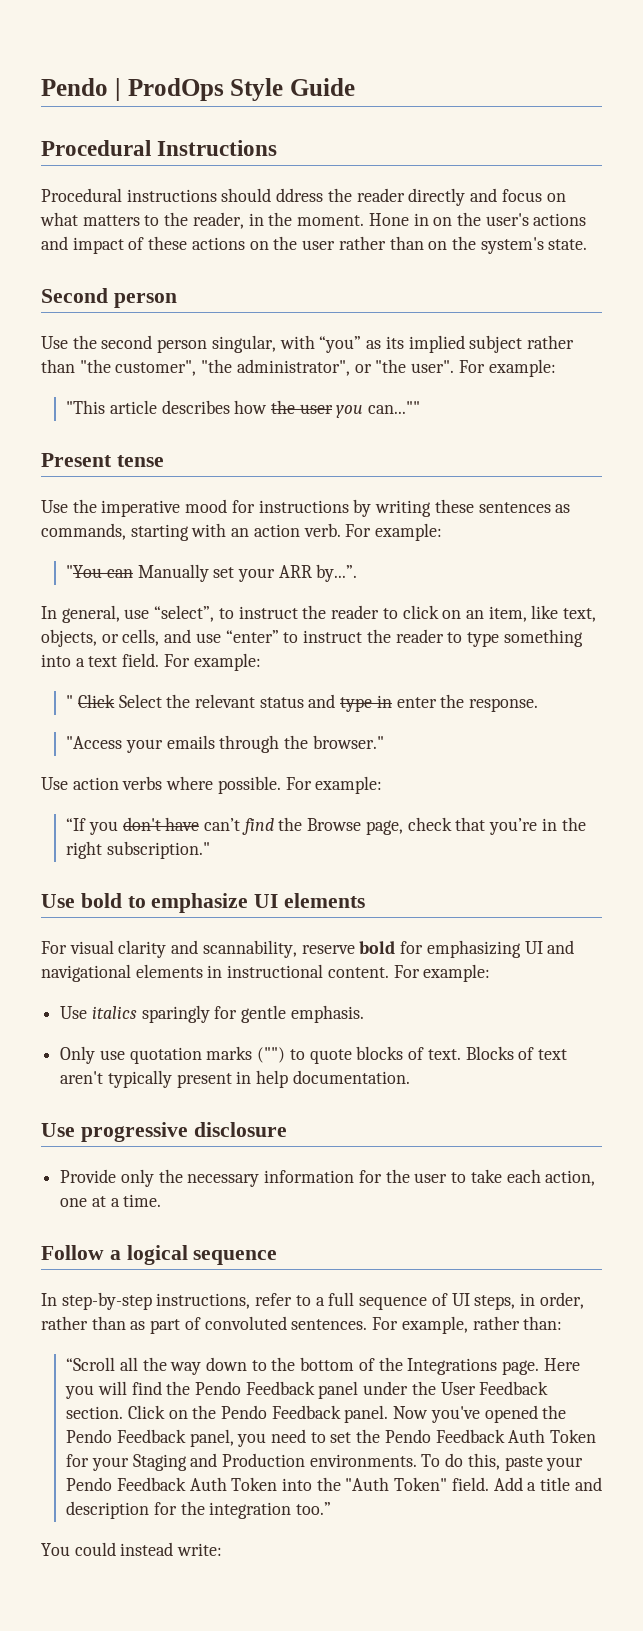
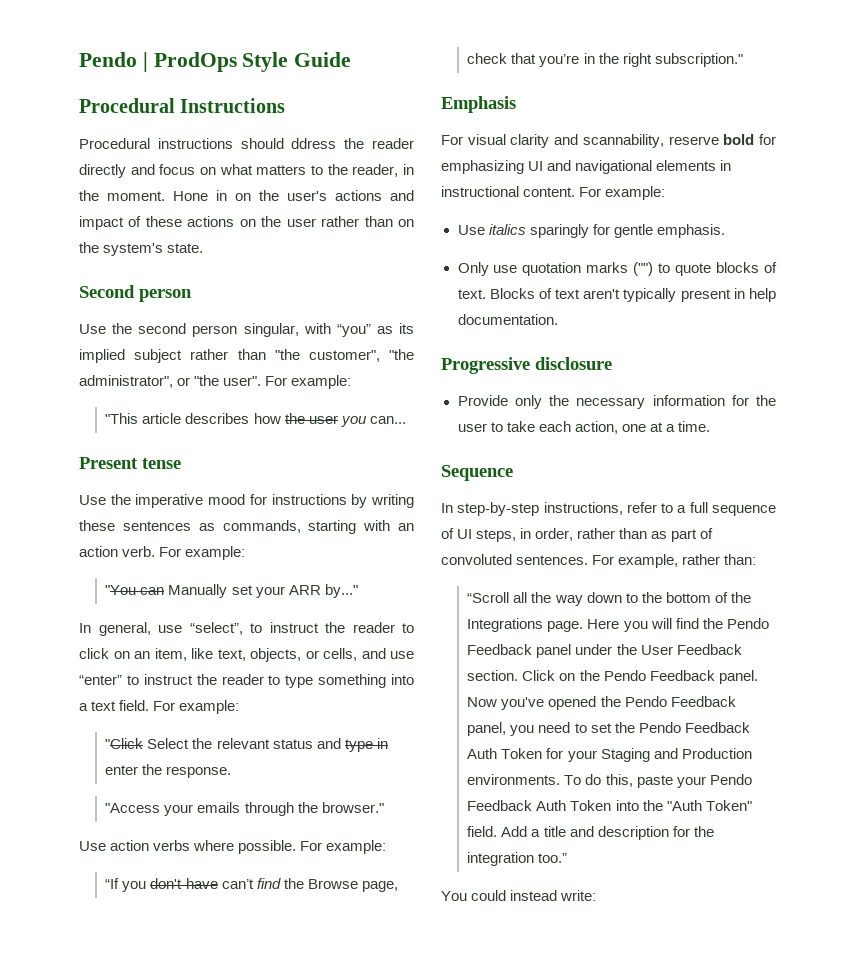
[368,401,421,414] can..."" -> [369,416,406,424] can...
[316,564,358,582] by...”. -> [324,584,358,598] by..."
[66,694,115,708] " Click -> [105,738,144,749] "Click
[41,893,366,913] Use bold to emphasize UI elements -> [441,96,516,113] Emphasis
[41,1122,188,1142] Use progressive -> [441,357,530,374] Progressive
[41,1245,278,1265] Follow a logical sequence -> [441,465,513,481] Sequence

